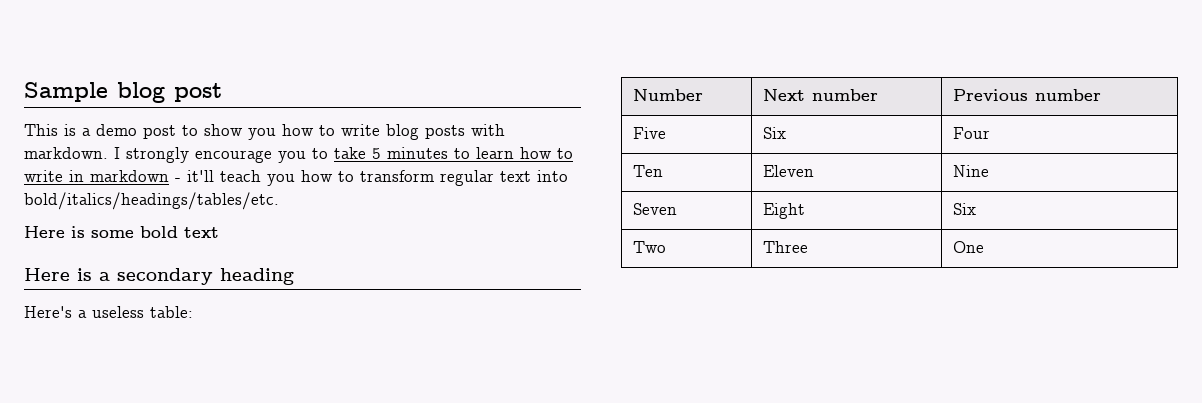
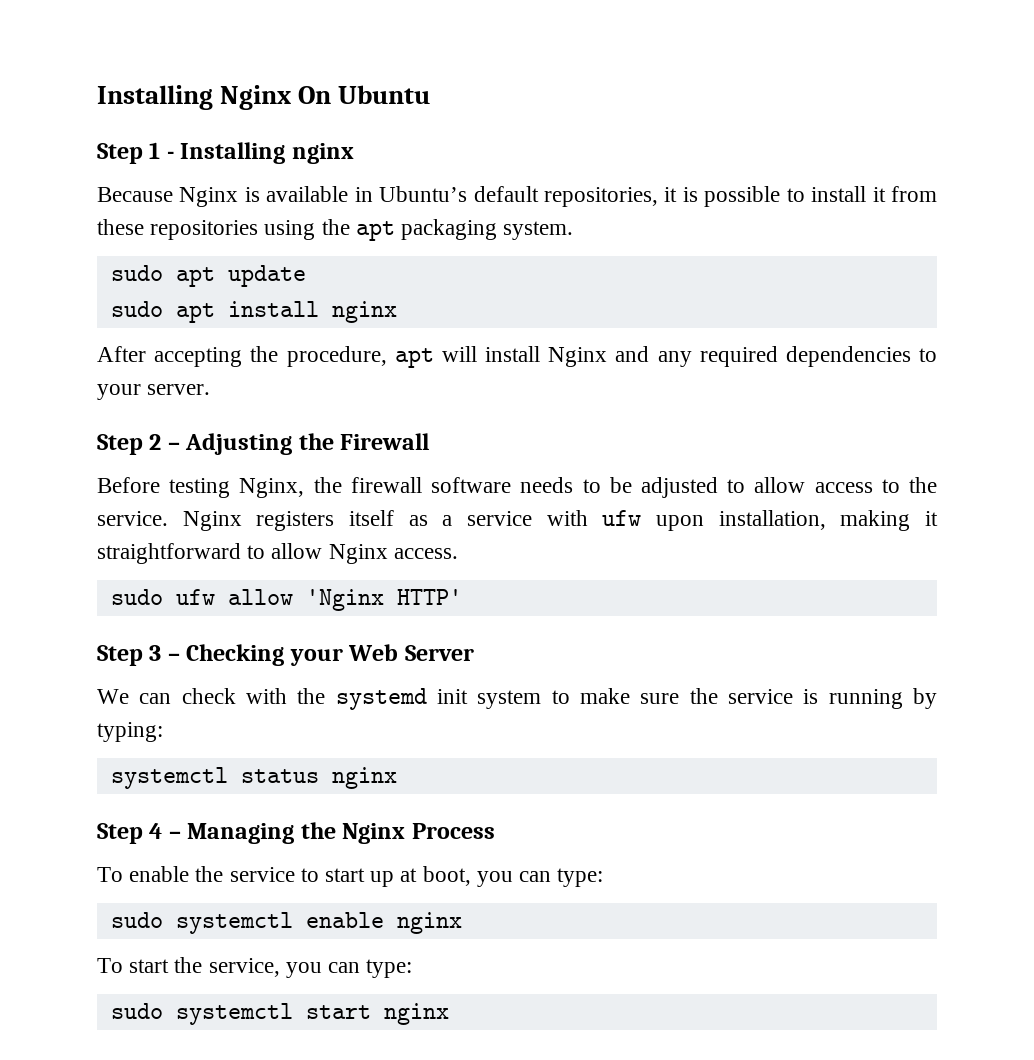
[24,82,222,103] [24,124,505,140] [24,147,573,163] [24,170,568,186] [24,192,279,210] [24,226,219,238] [24,268,294,285] [24,306,193,318] [633,89,704,101] [763,89,879,101] [953,89,1102,101] [633,127,667,139] [763,127,787,139] [953,127,991,139] [633,165,664,177] [763,165,815,177] [953,165,990,177] [633,203,678,215] [763,203,806,219] [953,203,977,215] [633,241,667,253] [763,241,809,253] [953,241,985,253] Sample blog post // This is a demo post to show you how to write blog posts with markdown. I strongly encourage you to take 5 minutes to learn how to write in markdown - it'll teach you how to transform regular text into bold/italics/headings/tables/etc. // Here is some bold text // Here is a secondary heading // Here's a useless table: // Number | Next number | Previous number // Five | Six | Four // Ten | Eleven | Nine // Seven | Eight | Six // Two | Three | One -> [97,85,431,110] [97,142,354,164] [97,186,938,207] [97,219,574,241] [110,265,306,287] [110,301,397,323] [97,346,937,368] [97,384,211,400] [97,433,430,455] [97,477,937,498] [97,510,938,531] [97,543,458,564] [110,589,462,611] [97,644,474,666] [97,688,938,710] [97,722,163,742] [110,767,397,789] [97,822,495,844] [97,866,604,887] [110,912,462,934] [97,957,413,978] [110,1003,449,1025] Installing Nginx On Ubuntu // Step 1 - Installing nginx // Because Nginx is available in Ubuntu’s default repositories, it is possible to install it from these repositories using the apt packaging system. // sudo apt update // sudo apt install nginx // After accepting the procedure, apt will install Nginx and any required dependencies to your server. // Step 2 – Adjusting the Firewall // Before testing Nginx, the firewall software needs to be adjusted to allow access to the service. Nginx registers itself as a service with ufw upon installation, making it straightforward to allow Nginx access. // sudo ufw allow 'Nginx HTTP' // Step 3 – Checking your Web Server // We can check with the systemd init system to make sure the service is running by typing: // systemctl status nginx // Step 4 – Managing the Nginx Process // To enable the service to start up at boot, you can type: // sudo systemctl enable nginx // To start the service, you can type: // sudo systemctl start nginx

